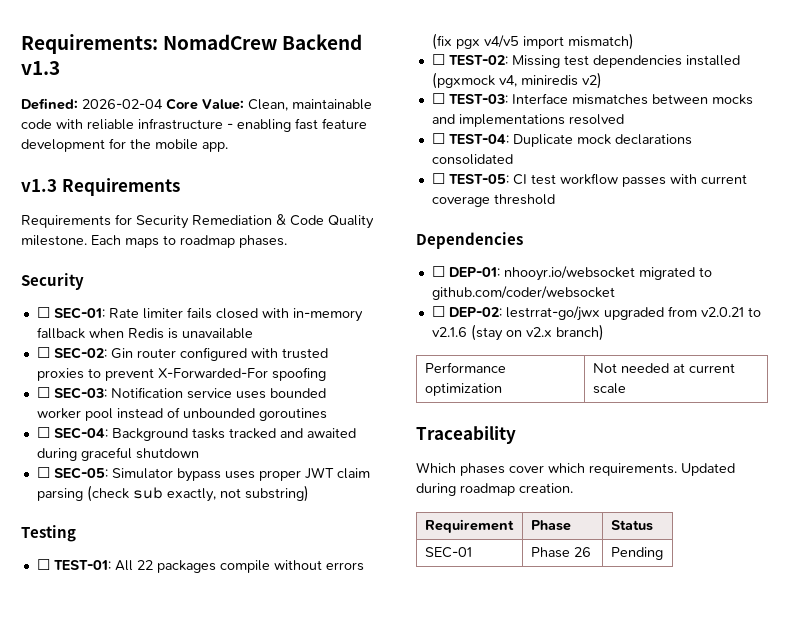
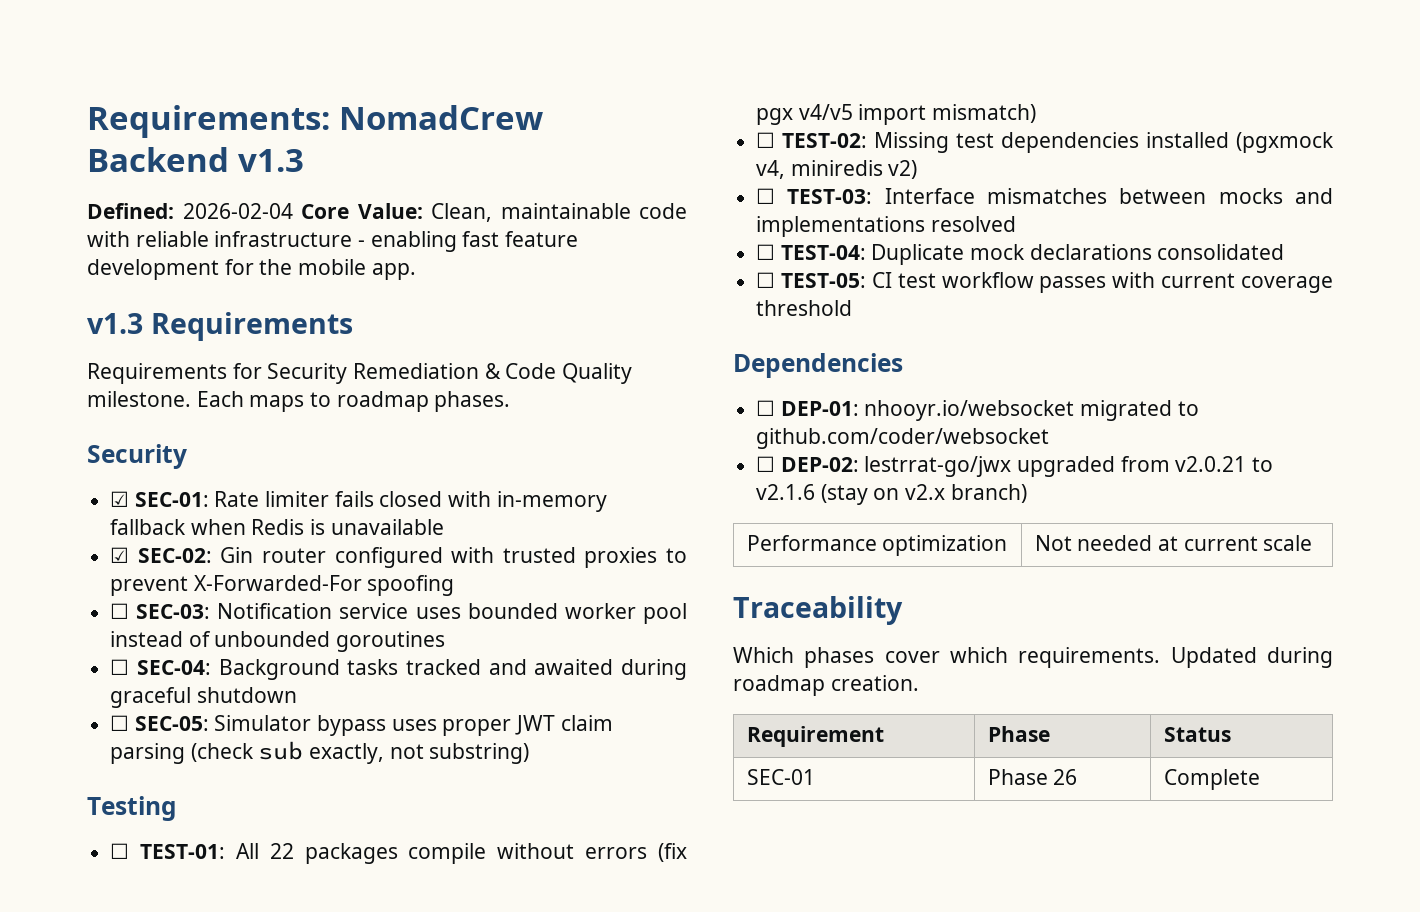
[36,307,50,318] ☐ -> [110,491,130,507] ☑
[36,347,50,358] ☐ -> [110,547,130,563] ☑
[610,547,663,560] Pending -> [1163,769,1260,790] Complete

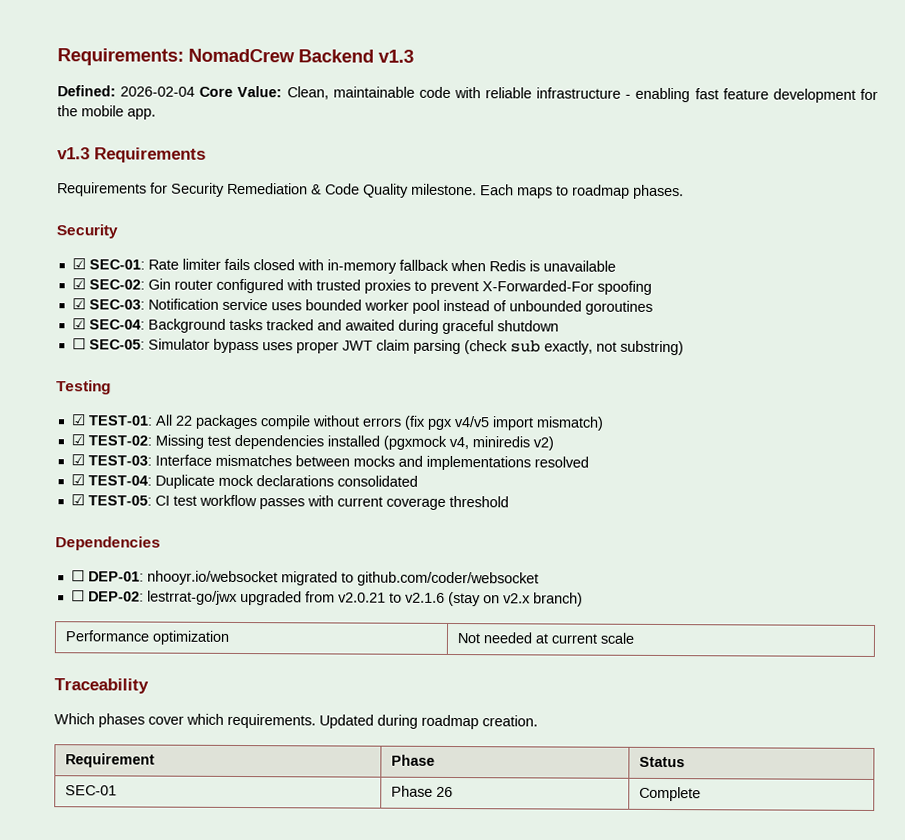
[110,603,130,619] ☐ -> [71,298,86,310] ☑
[110,659,130,675] ☐ -> [71,318,86,330] ☑
[110,843,130,859] ☐ -> [70,414,86,426] ☑
[756,132,776,148] ☐ -> [70,434,85,446] ☑
[756,188,776,204] ☐ -> [70,454,85,466] ☑
[756,244,776,260] ☐ -> [70,474,85,486] ☑
[756,272,776,288] ☐ -> [70,494,85,506] ☑

